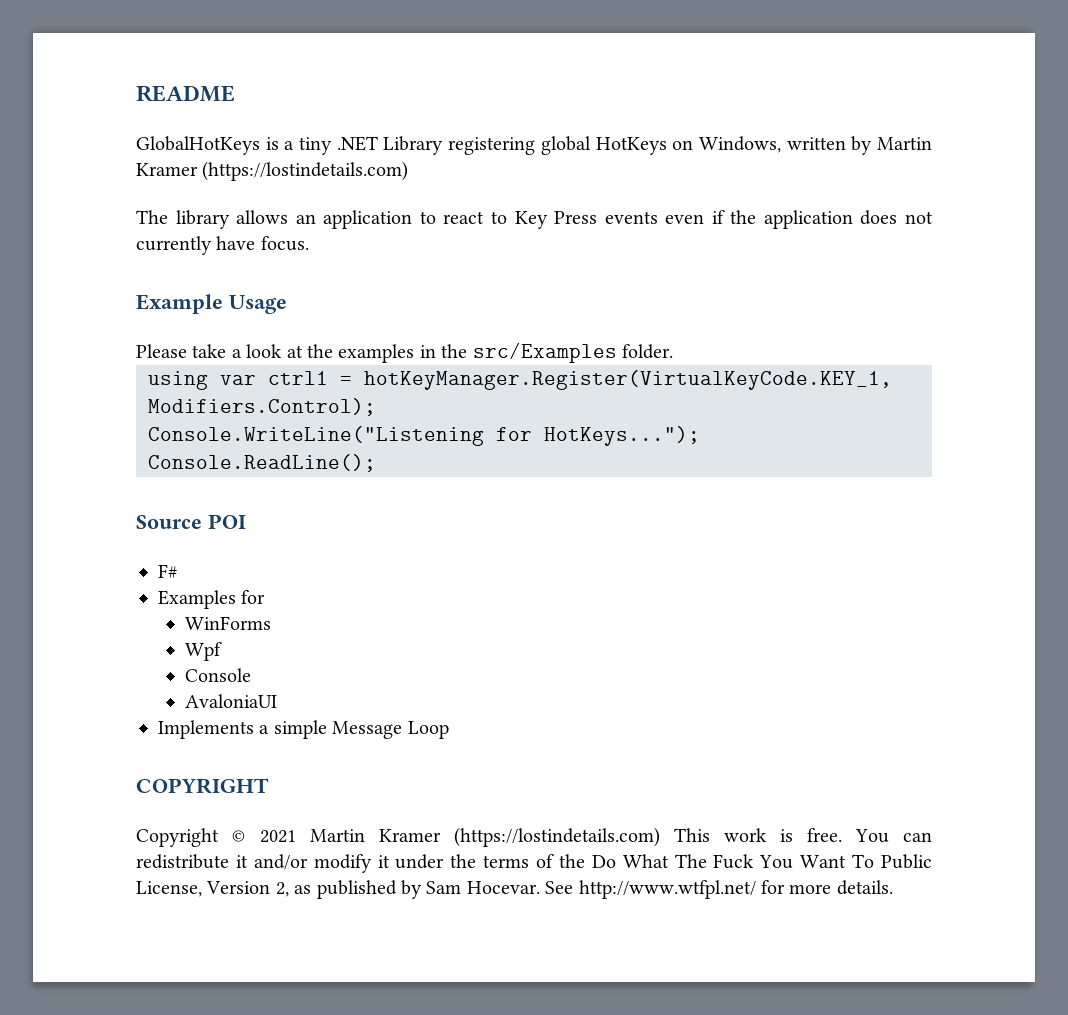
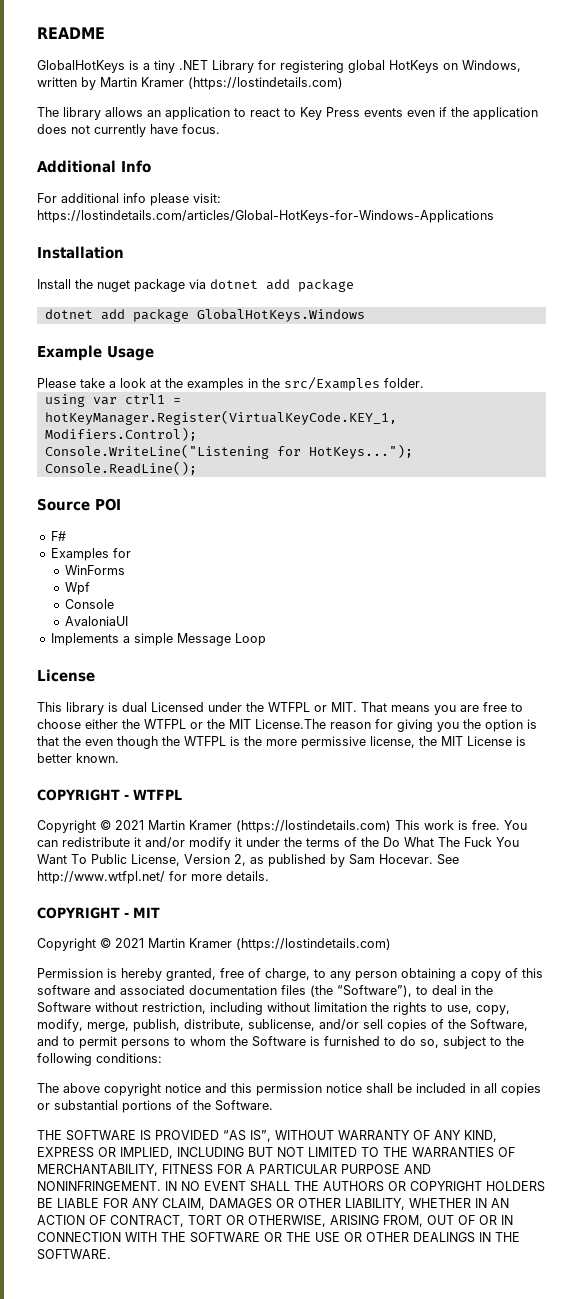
(444, 145) none -> [258,60,276,70] for
(309, 243) none -> [37,160,151,173] [37,193,221,206] [37,210,494,223] [37,246,124,259] [37,279,354,292] [44,309,365,322] // Additional Info // For additional info please visit: https://lostindetails.com/articles/Global-HotKeys-for-Windows-Applications // Installation // Install the nuget package via dotnet add package // dotnet add package GlobalHotKeys.Windows
[136,778,269,794] // COPYRIGHT -> [37,669,95,682] [37,702,523,715] [37,719,537,732] [37,736,526,749] [37,753,119,763] [37,789,182,801] // License // This library is dual Licensed under the WTFPL or MIT. That means you are free to choose either the WTFPL or the MIT License.The reason for giving you the option is that the even though the WTFPL is the more permissive license, the MIT License is better known. // COPYRIGHT - WTFPL
(893, 887) none -> [37,907,160,919] [37,938,391,951] [37,968,543,981] [37,985,493,997] [37,1002,510,1015] [37,1019,528,1032] [37,1036,524,1049] [37,1053,162,1066] [37,1083,541,1096] [37,1100,273,1113] [37,1130,497,1142] [37,1147,515,1159] [37,1164,431,1176] [37,1181,545,1192] [37,1198,509,1210] [37,1215,513,1227] [37,1232,520,1243] [37,1249,111,1260] // COPYRIGHT - MIT // Copyright © 2021 Martin Kramer (https://lostindetails.com) // Permission is hereby granted, free of charge, to any person obtaining a copy of this software and associated documentation files (the “Software”), to deal in the Software without restriction, including without limitation the rights to use, copy, modify, merge, publish, distribute, sublicense, and/or sell copies of the Software, and to permit persons to whom the Software is furnished to do so, subject to the following conditions: // The above copyright notice and this permission notice shall be included in all copies or substantial portions of the Software. // THE SOFTWARE IS PROVIDED “AS IS”, WITHOUT WARRANTY OF ANY KIND, EXPRESS OR IMPLIED, INCLUDING BUT NOT LIMITED TO THE WARRANTIES OF MERCHANTABILITY, FITNESS FOR A PARTICULAR PURPOSE AND NONINFRINGEMENT. IN NO EVENT SHALL THE AUTHORS OR COPYRIGHT HOLDERS BE LIABLE FOR ANY CLAIM, DAMAGES OR OTHER LIABILITY, WHETHER IN AN ACTION OF CONTRACT, TORT OR OTHERWISE, ARISING FROM, OUT OF OR IN CONNECTION WITH THE SOFTWARE OR THE USE OR OTHER DEALINGS IN THE SOFTWARE.

